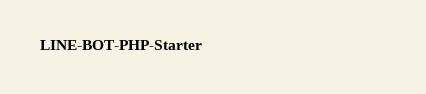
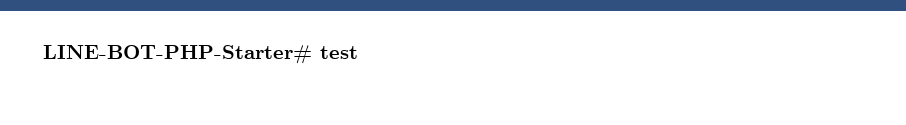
[40,40,202,50] LINE-BOT-PHP-Starter -> [43,45,358,64] LINE-BOT-PHP-Starter# test

